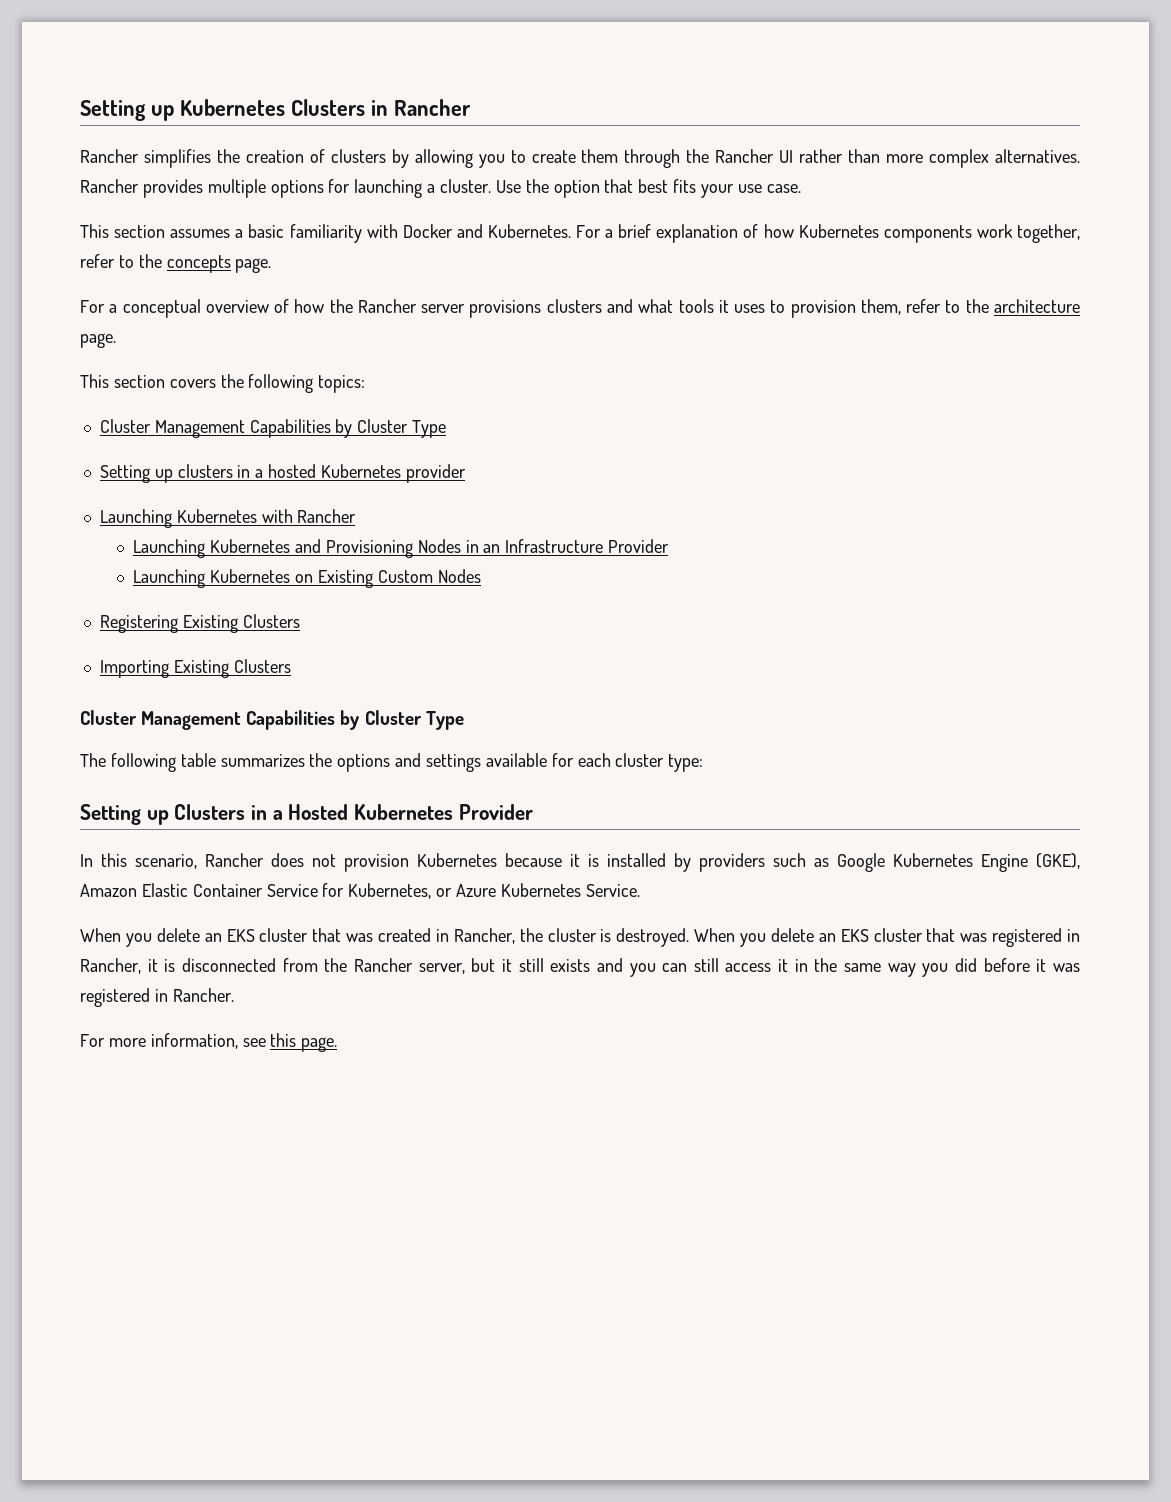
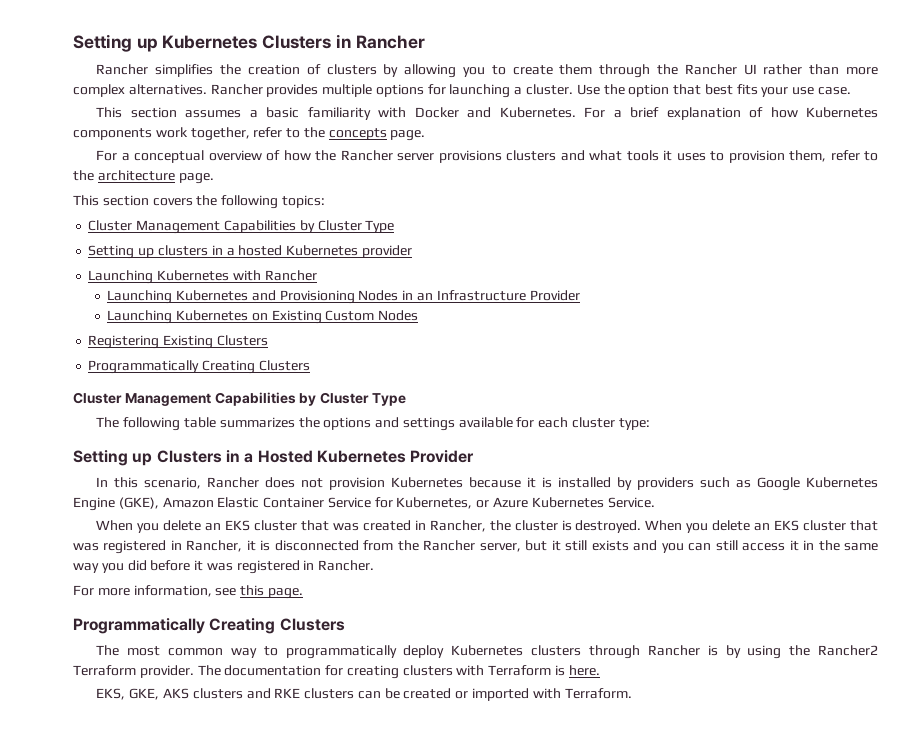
[99,660,229,678] Importing Existing -> [88,360,256,374] Programmatically Creating
(338, 1044) none -> [73,618,345,634] [96,645,878,659] [73,665,600,679] [96,688,632,701] // Programmatically Creating Clusters // The most common way to programmatically deploy Kubernetes clusters through Rancher is by using the Rancher2 Terraform provider. The documentation for creating clusters with Terraform is here. // EKS, GKE, AKS clusters and RKE clusters can be created or imported with Terraform.

